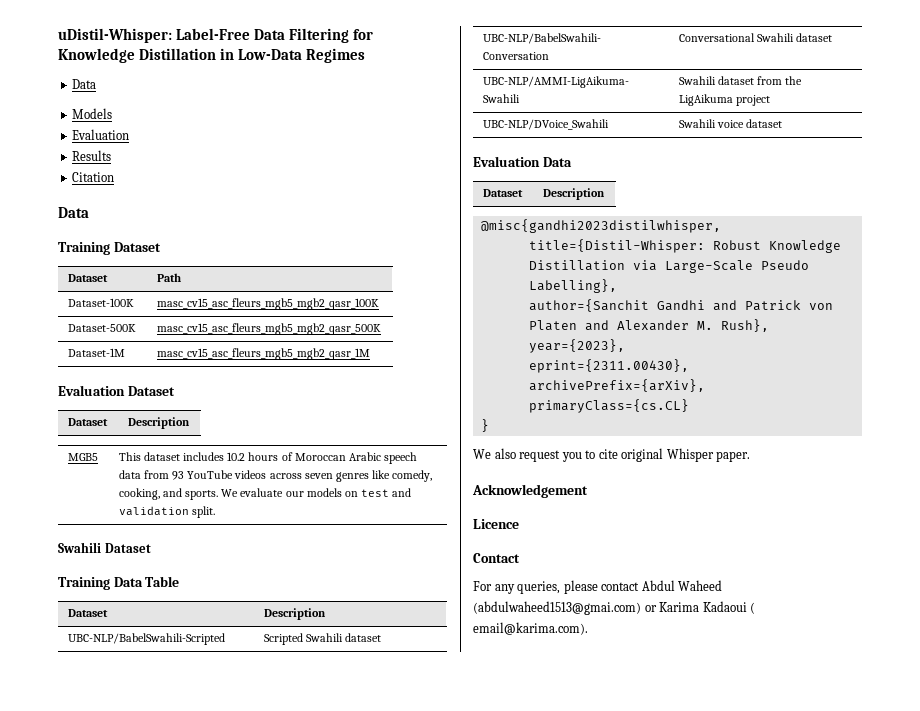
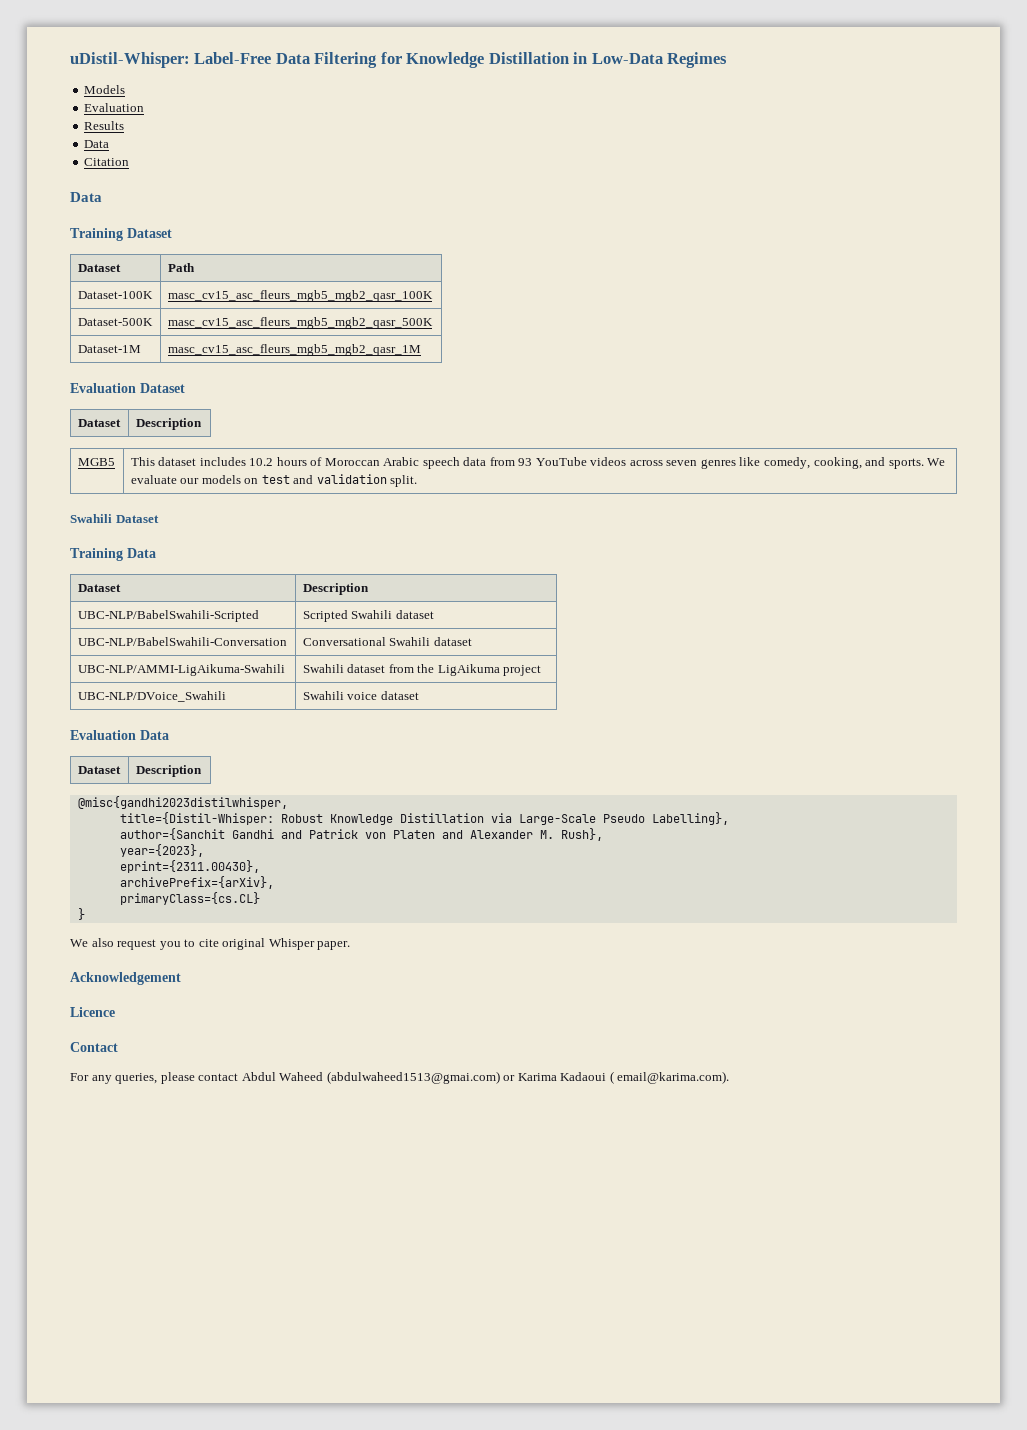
[72,79,97,89] // Data -> (728, 60) none
(112, 155) none -> [84,140,110,148] // Data
[145,576,180,587] Table -> (156, 553) none

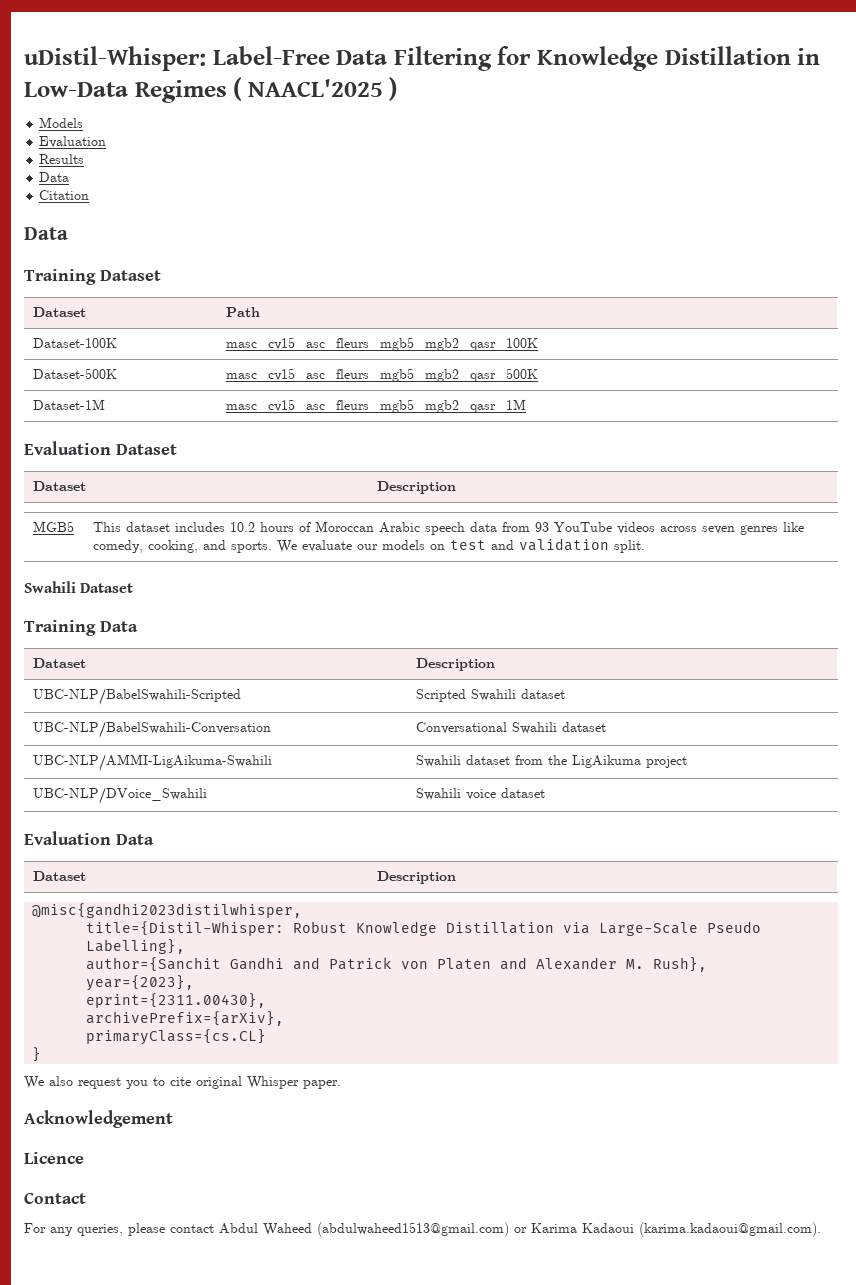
(728, 60) none -> [233,77,398,101] ( NAACL'2025 )
[326,1071,500,1084] (abdulwaheed1513@gmai.com) -> [317,1222,509,1237] (abdulwaheed1513@gmail.com)
[609,1071,730,1084] ( email@karima.com). -> [639,1222,821,1237] (karima.kadaoui@gmail.com).

